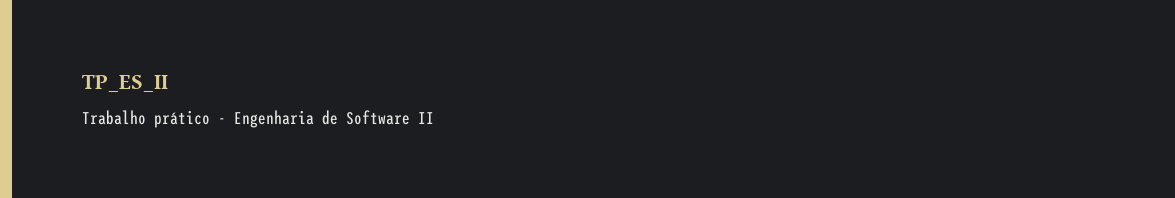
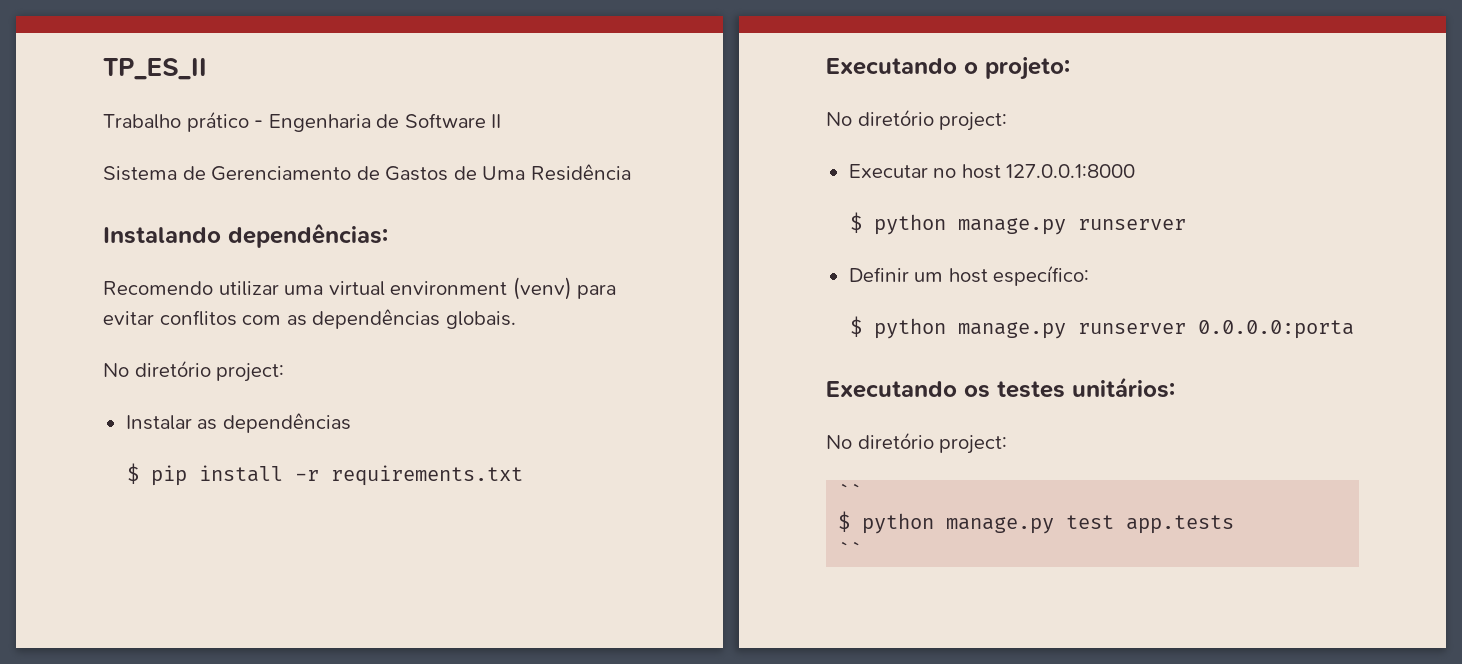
(434, 118) none -> [103,164,631,181] [103,224,388,248] [103,277,617,300] [103,309,516,329] [103,360,285,382] [125,413,351,433] [126,463,523,486] [826,57,1070,80] [826,109,1008,131] [848,164,1136,179] [849,212,1186,235] [848,265,1090,286] [849,316,1354,339] [826,377,1175,398] [826,432,1008,454] [838,483,863,500] [838,511,1235,534] [838,541,863,558] // Sistema de Gerenciamento de Gastos de Uma Residência // Instalando dependências: // Recomendo utilizar uma virtual environment (venv) para evitar conflitos com as dependências globais. // No diretório project: // Instalar as dependências // $ pip install -r requirements.txt // Executando o projeto: // No diretório project: // Executar no host 127.0.0.1:8000 // $ python manage.py runserver // Definir um host específico: // $ python manage.py runserver 0.0.0.0:porta // Executando os testes unitários: // No diretório project: // `` // $ python manage.py test app.tests // ``

